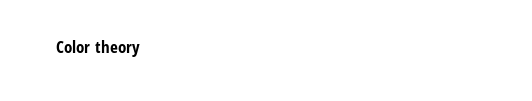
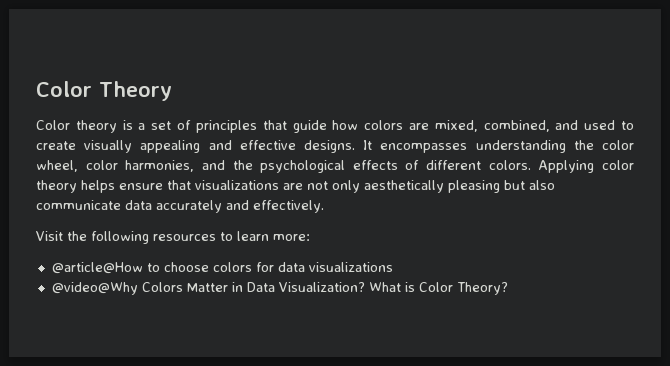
[56,40,140,57] Color theory -> [36,81,172,101] [36,120,634,133] [36,140,634,153] [36,160,634,173] [36,180,555,193] [36,200,324,213] [36,231,310,244] [51,262,393,274] [51,282,508,295] Color Theory // Color theory is a set of principles that guide how colors are mixed, combined, and used to create visually appealing and effective designs. It encompasses understanding the color wheel, color harmonies, and the psychological effects of different colors. Applying color theory helps ensure that visualizations are not only aesthetically pleasing but also communicate data accurately and effectively. // Visit the following resources to learn more: // @article@How to choose colors for data visualizations // @video@Why Colors Matter in Data Visualization? What is Color Theory?

